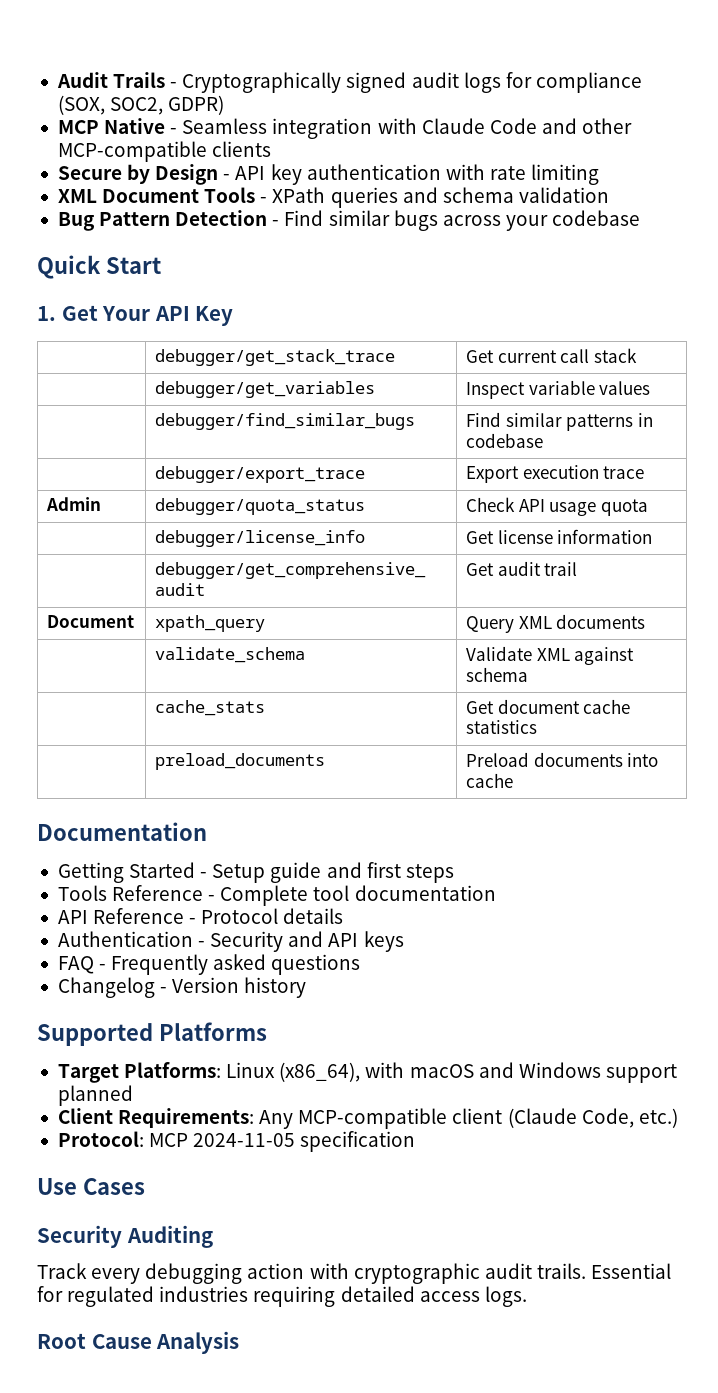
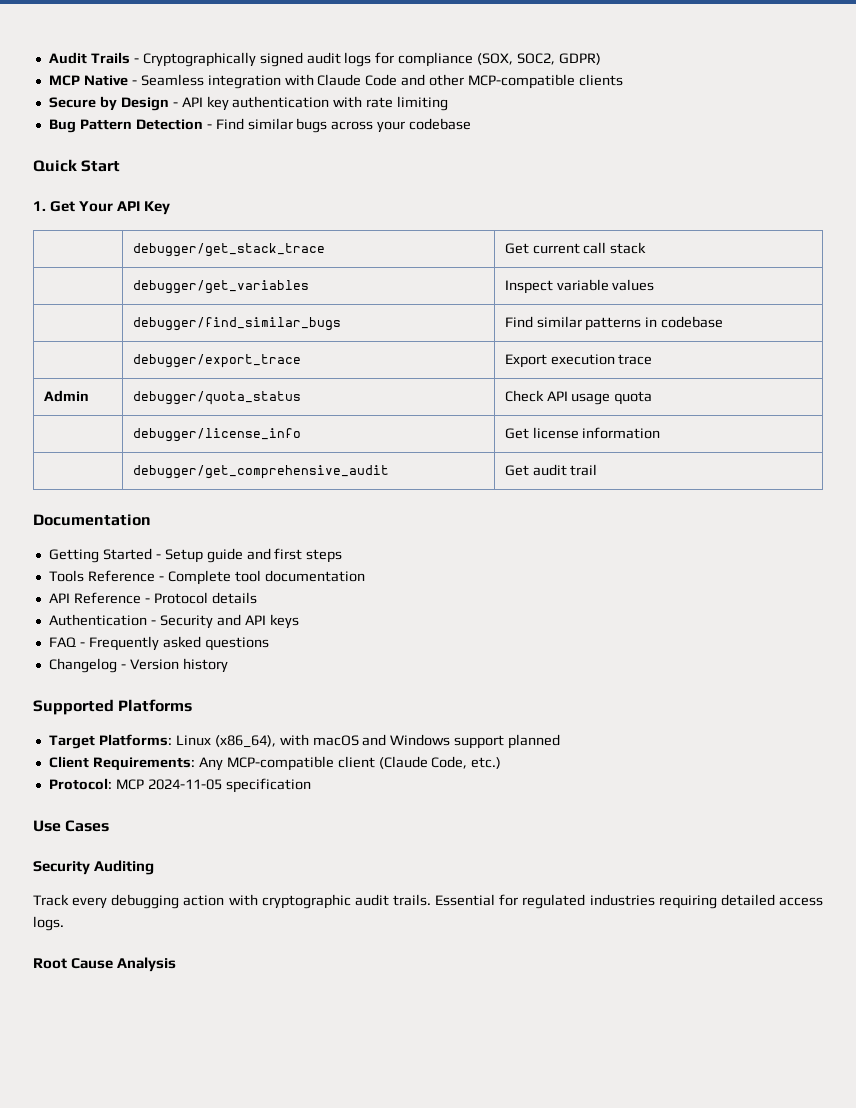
[57,187,609,208] // XML Document Tools - XPath queries and schema validation -> (449, 103) none
[47,615,135,628] [155,615,266,632] [466,614,646,633] [155,647,306,663] [466,646,635,665] [466,667,529,682] [155,700,266,716] [466,699,631,714] [466,720,538,734] [155,753,326,770] [466,752,659,767] [466,773,514,788] // Document | xpath_query | Query XML documents // | validate_schema | Validate XML against schema // | cache_stats | Get document cache statistics // | preload_documents | Preload documents into cache -> (598, 470) none

